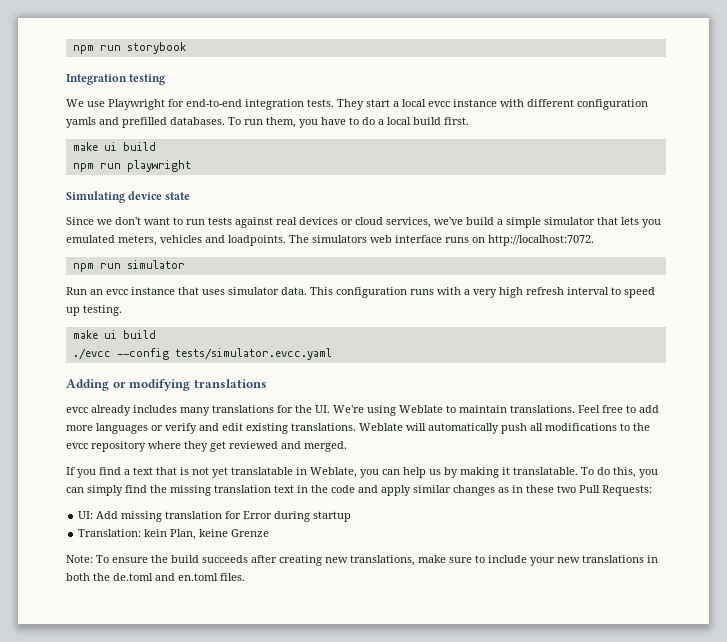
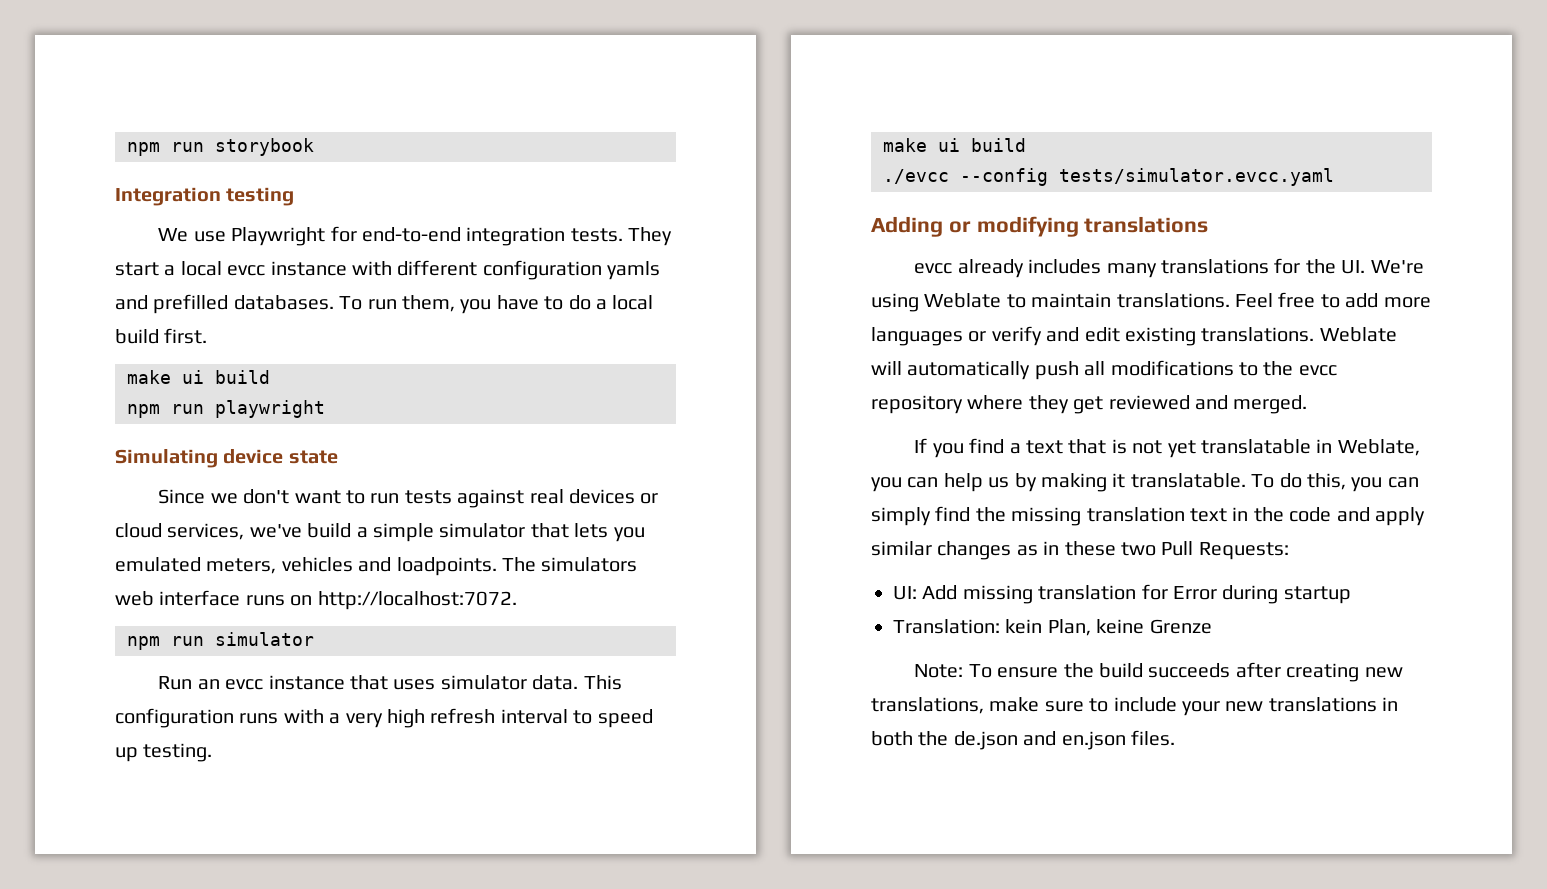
[113,573,218,581] de.toml and en.toml -> [953,731,1126,750] de.json and en.json

